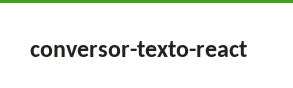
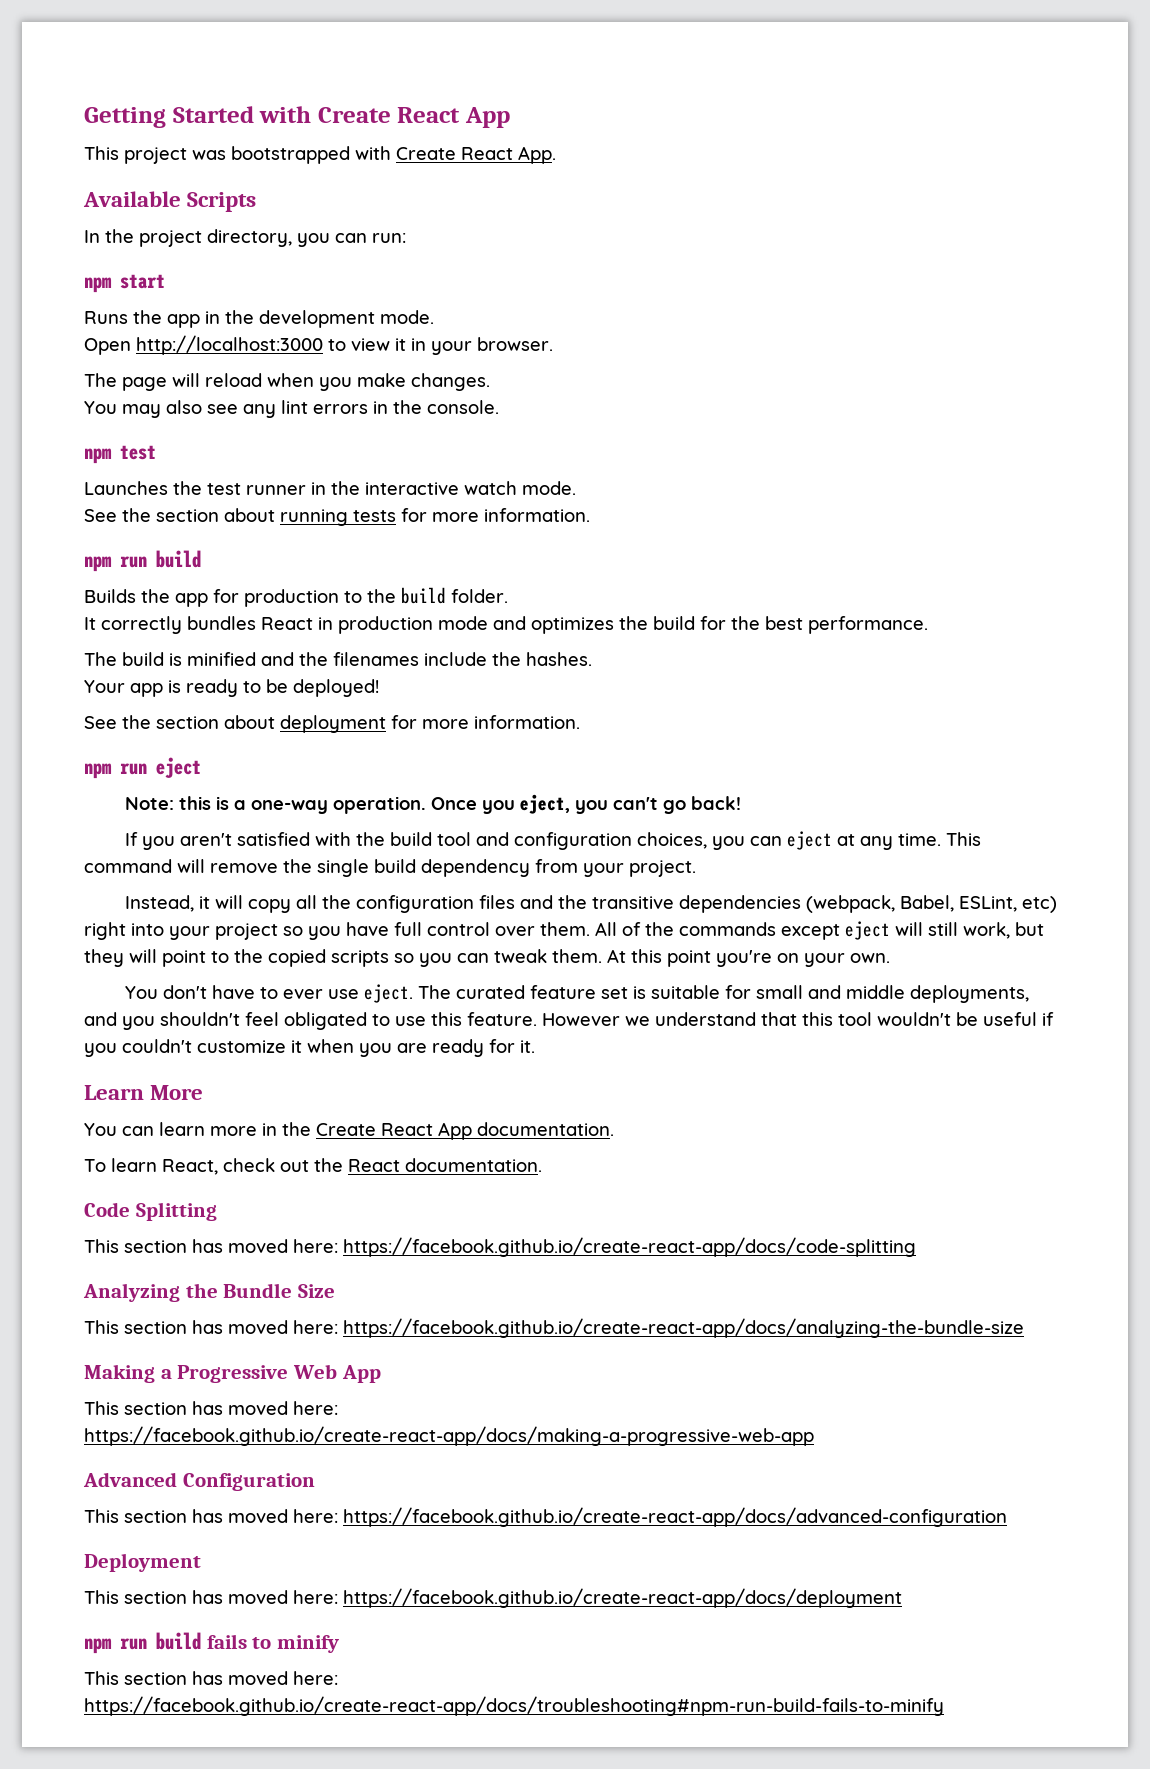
[30,41,247,57] conversor-texto-react -> [84,106,511,128] [84,146,556,164] [83,191,257,212] [84,229,406,247] [84,274,165,293] [84,310,434,328] [84,335,553,355] [84,373,490,391] [84,400,499,418] [84,445,156,464] [84,481,576,495] [84,508,590,526] [84,550,201,572] [84,587,508,607] [84,616,928,634] [84,652,592,666] [84,679,379,697] [84,715,580,733] [84,757,201,779] [125,794,742,814] [125,831,982,850] [84,859,696,877] [125,895,1058,913] [84,921,1044,940] [84,949,890,967] [125,984,1030,1003] [84,1012,1054,1030] [84,1039,535,1057] [84,1085,204,1100] [84,1122,614,1140] [84,1158,542,1175] [84,1202,217,1221] [84,1237,916,1257] [83,1283,336,1302] [84,1318,1024,1338] [84,1364,381,1383] [84,1401,338,1415] [84,1426,814,1446] [83,1472,315,1491] [84,1507,1007,1527] [84,1553,201,1572] [84,1588,902,1608] [84,1632,340,1654] [84,1671,338,1685] [84,1696,944,1716] Getting Started with Create React App // This project was bootstrapped with Create React App. // Available Scripts // In the project directory, you can run: // npm start // Runs the app in the development mode. // Open http://localhost:3000 to view it in your browser. // The page will reload when you make changes. // You may also see any lint errors in the console. // npm test // Launches the test runner in the interactive watch mode. // See the section about running tests for more information. // npm run build // Builds the app for production to the build folder. // It correctly bundles React in production mode and optimizes the build for the best performance. // The build is minified and the filenames include the hashes. // Your app is ready to be deployed! // See the section about deployment for more information. // npm run eject // Note: this is a one-way operation. Once you eject, you can't go back! // If you aren't satisfied with the build tool and configuration choices, you can eject at any time. This command will remove the single build dependency from your project. // Instead, it will copy all the configuration files and the transitive dependencies (webpack, Babel, ESLint, etc) right into your project so you have full control over them. All of the commands except eject will still work, but they will point to the copied scripts so you can tweak them. At this point you're on your own. // You don't have to ever use eject. The curated feature set is suitable for small and middle deployments, and you shouldn't feel obligated to use this feature. However we understand that this tool wouldn't be useful if you couldn't customize it when you are ready for it. // Learn More // You can learn more in the Create React App documentation. // To learn React, check out the React documentation. // Code Splitting // This section has moved here: https://facebook.github.io/create-react-app/docs/code-splitting // Analyzing the Bundle Size // This section has moved here: https://facebook.github.io/create-react-app/docs/analyzing-the-bundle-size // Making a Progressive Web App // This section has moved here: https://facebook.github.io/create-react-app/docs/making-a-progressive-web-app // Advanced Configuration // This section has moved here: https://facebook.github.io/create-react-app/docs/advanced-configuration // Deployment // This section has moved here: https://facebook.github.io/create-react-app/docs/deployment // npm run build fails to minify // This section has moved here: https://facebook.github.io/create-react-app/docs/troubleshooting#npm-run-build-fails-to-minify

